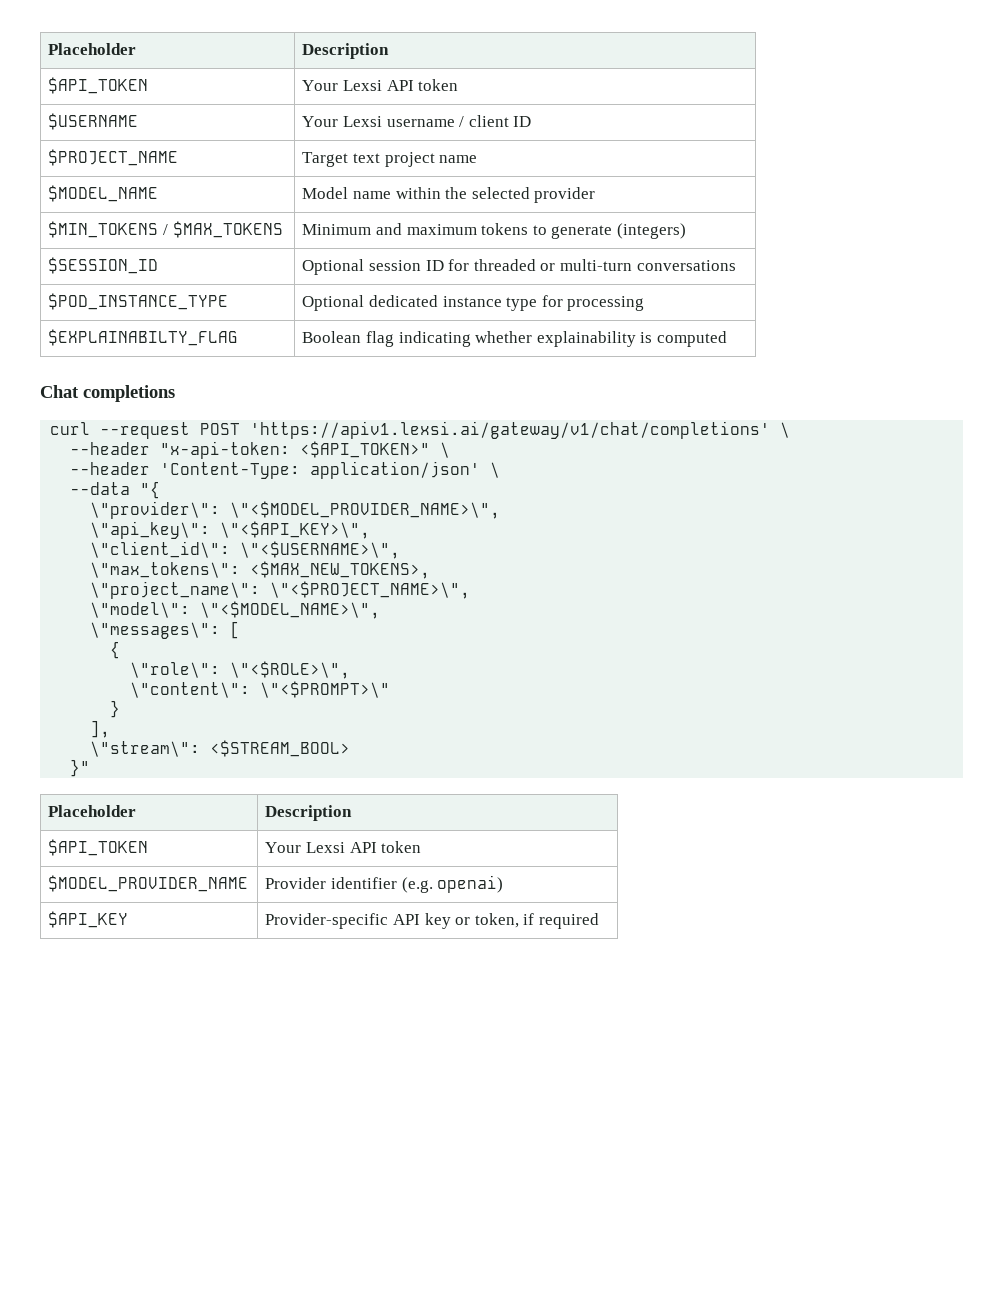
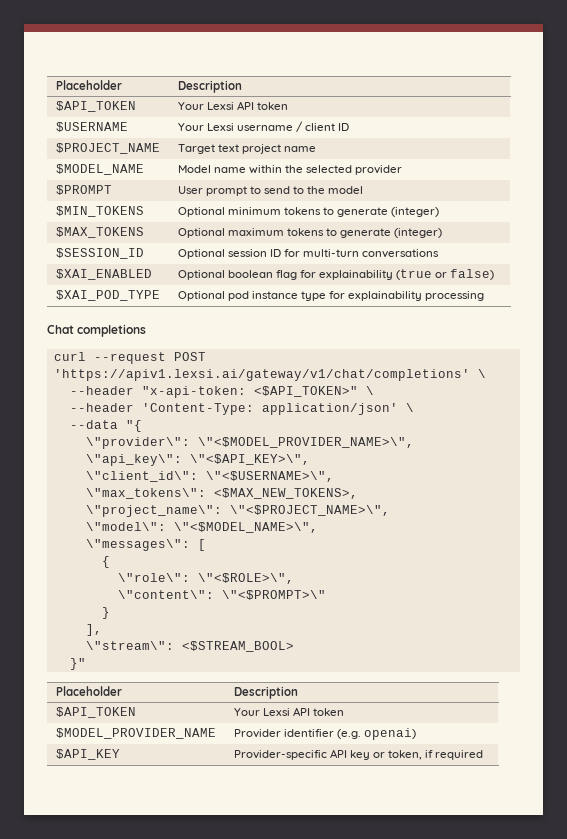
[48,221,169,238] $MIN_TOKENS / -> [55,185,112,195] [177,186,364,196] [55,206,144,217] [177,207,440,217] $PROMPT | User prompt to send to the model // $MIN_TOKENS | Optional minimum tokens to generate (integer) //
[302,223,403,235] Minimum and -> [177,228,225,238] Optional
[616,223,686,239] (integers) -> [394,228,443,238] (integer)
[473,259,556,271] threaded or -> (300, 253) none
[48,293,229,310] [302,295,439,311] $POD_INSTANCE_TYPE | Optional dedicated -> [55,269,152,280] [177,269,495,280] [55,290,160,301] [177,291,249,301] $XAI_ENABLED | Optional boolean flag for explainability (true or false) // $XAI_POD_TYPE | Optional pod
(563, 301) none -> [348,291,423,301] explainability
[48,329,239,346] [302,331,727,347] // $EXPLAINABILTY_FLAG | Boolean flag indicating whether explainability is computed -> (485, 296) none

